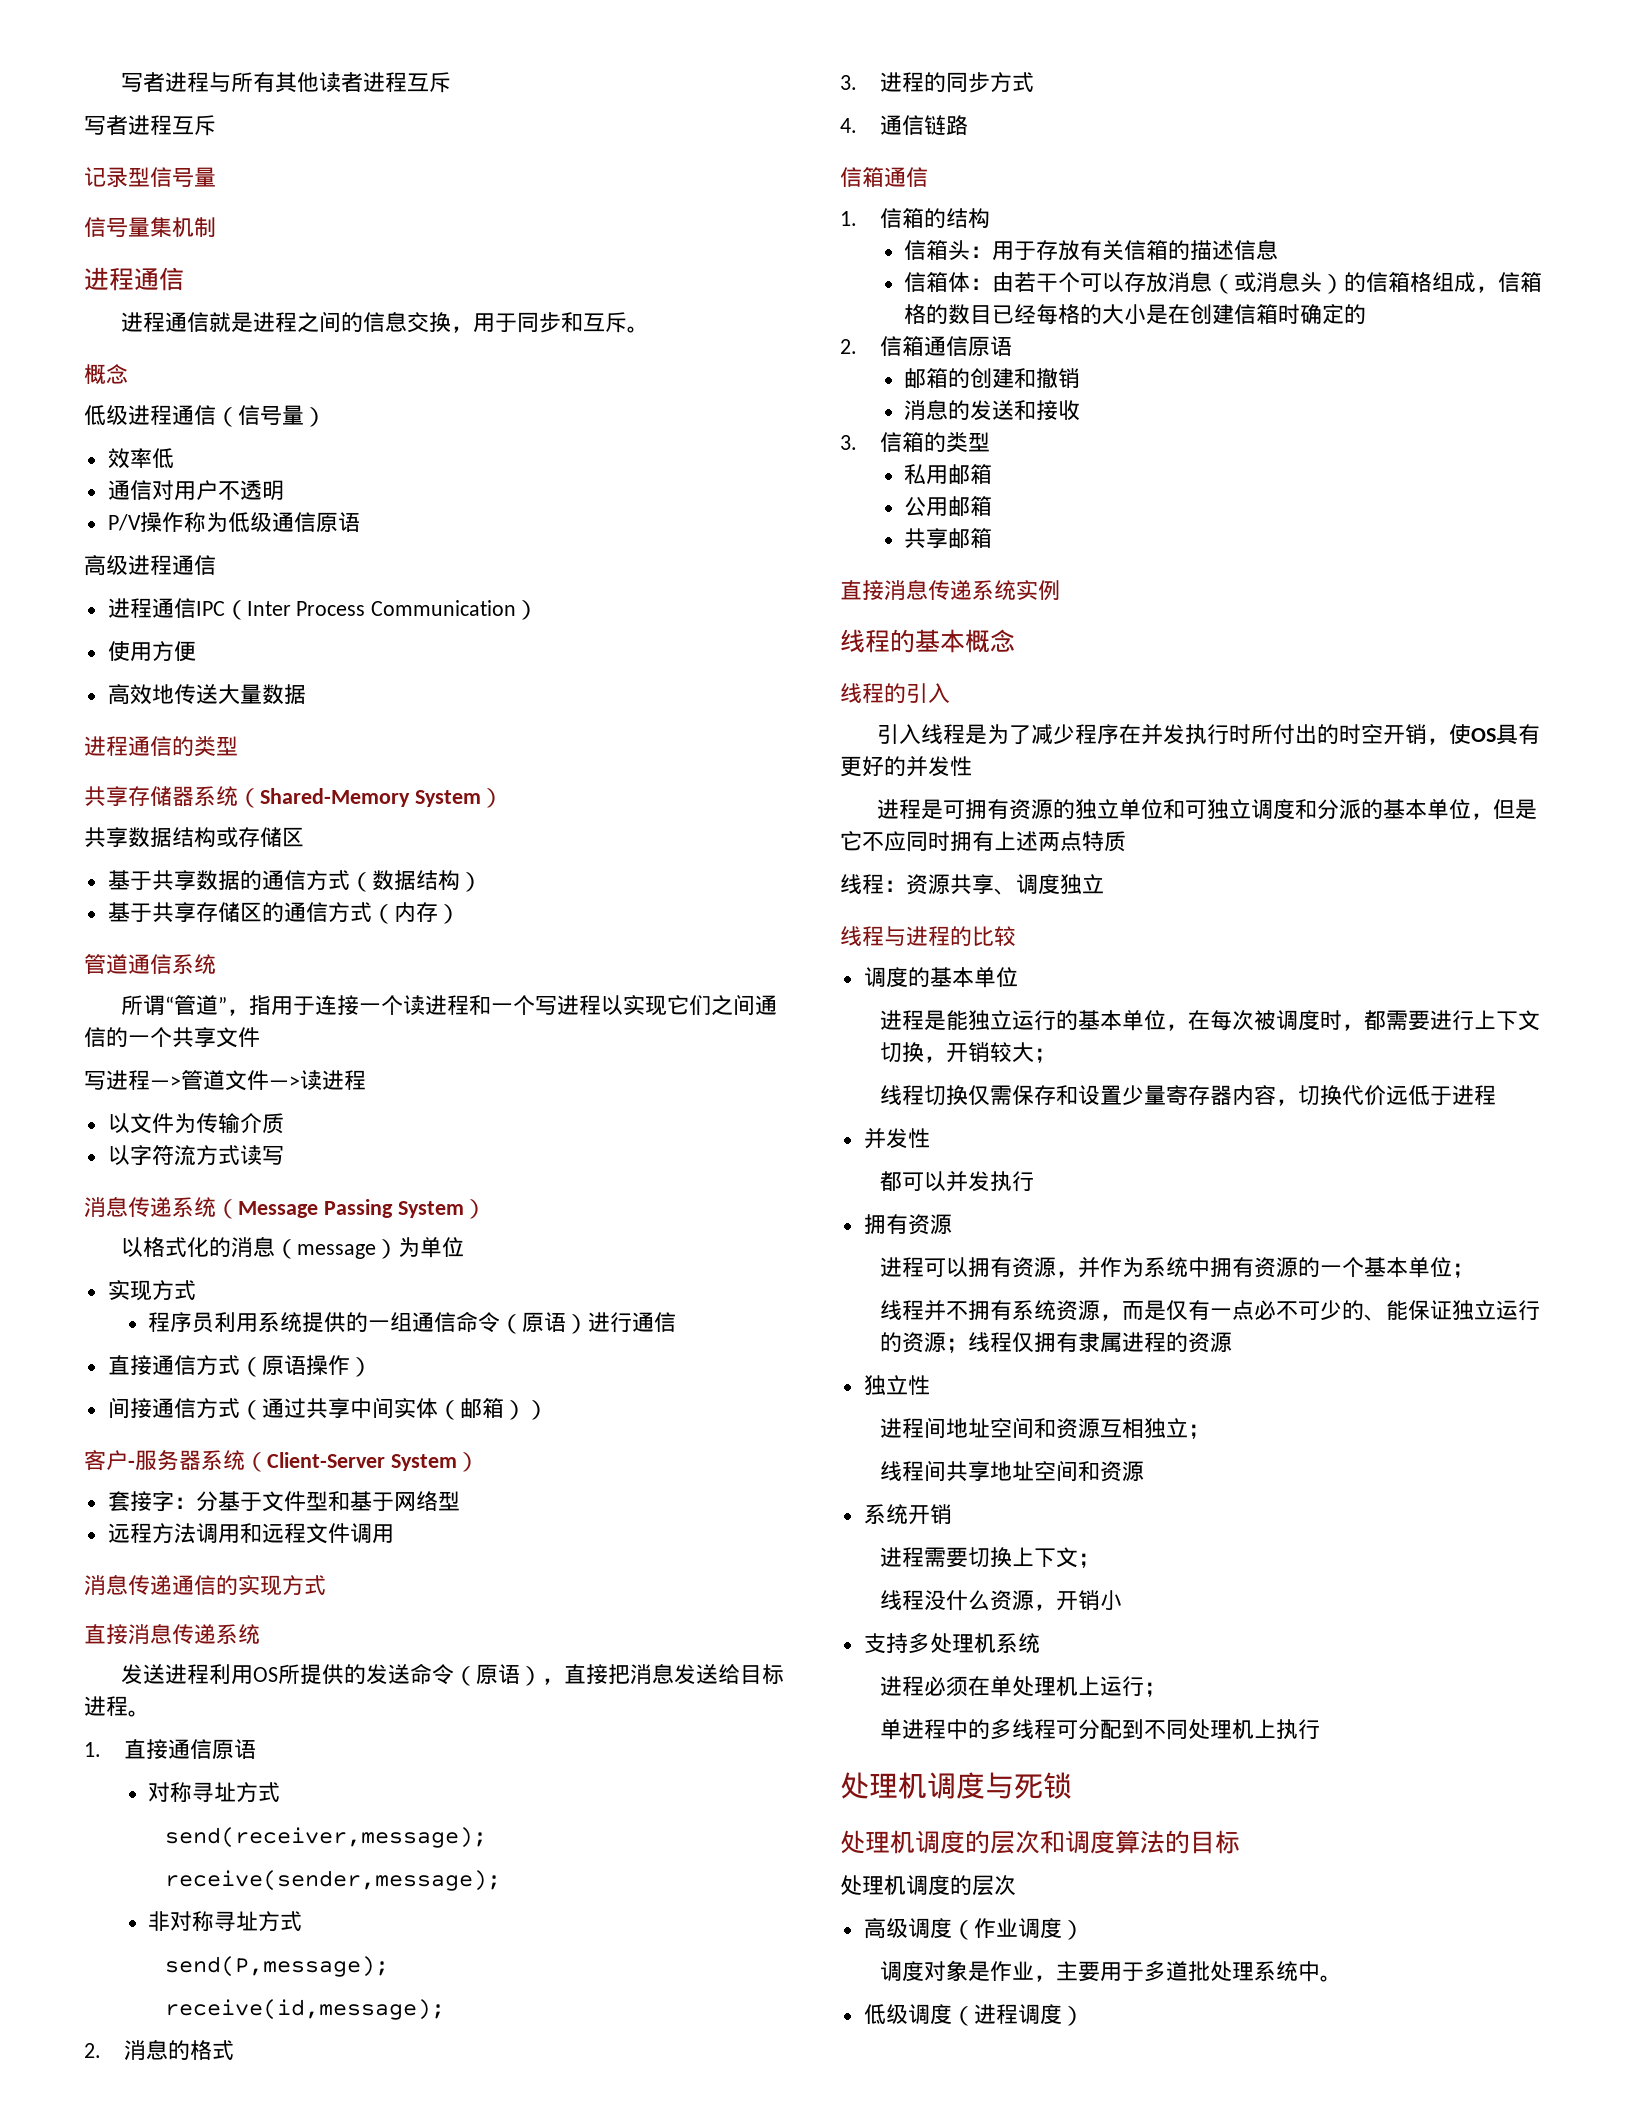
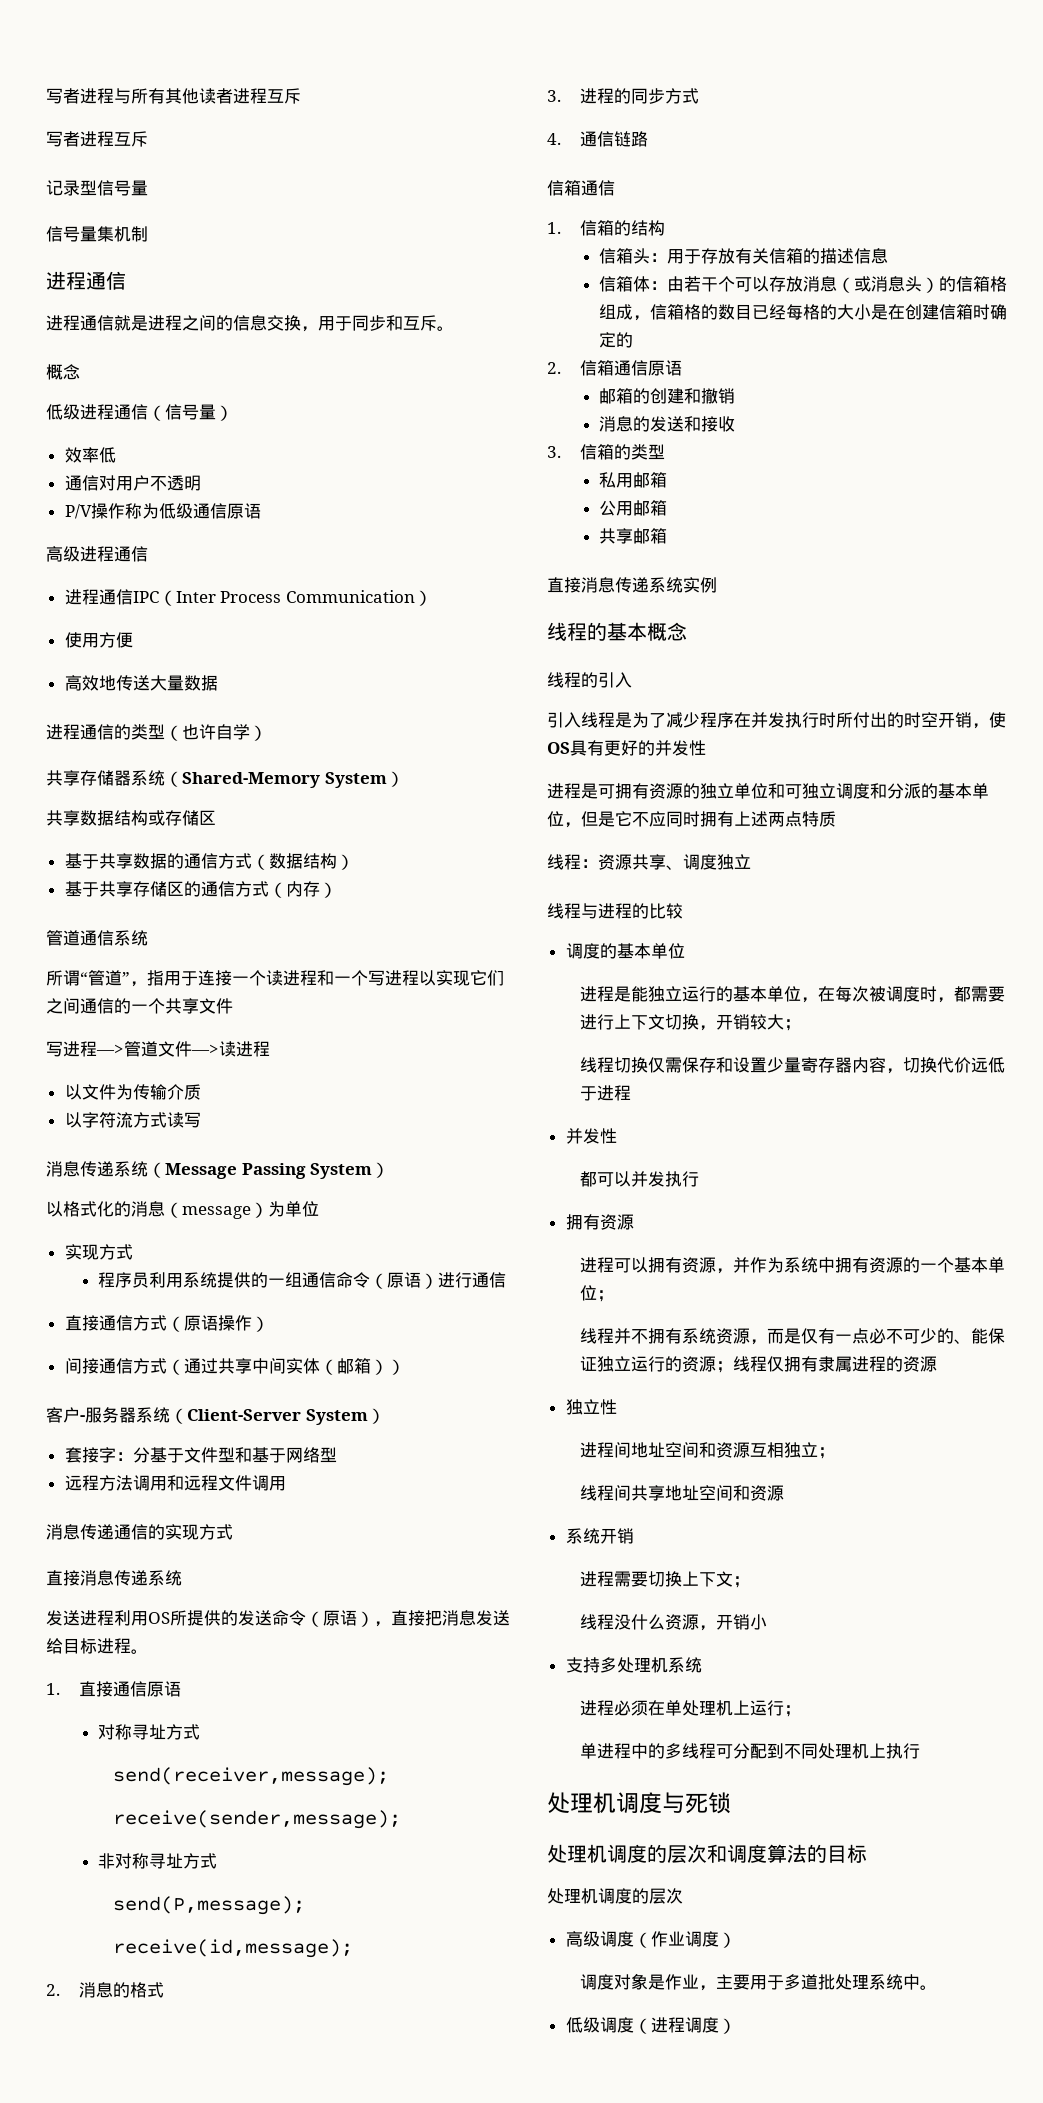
(238, 746) none -> [165,724,267,741] （也许自学）

